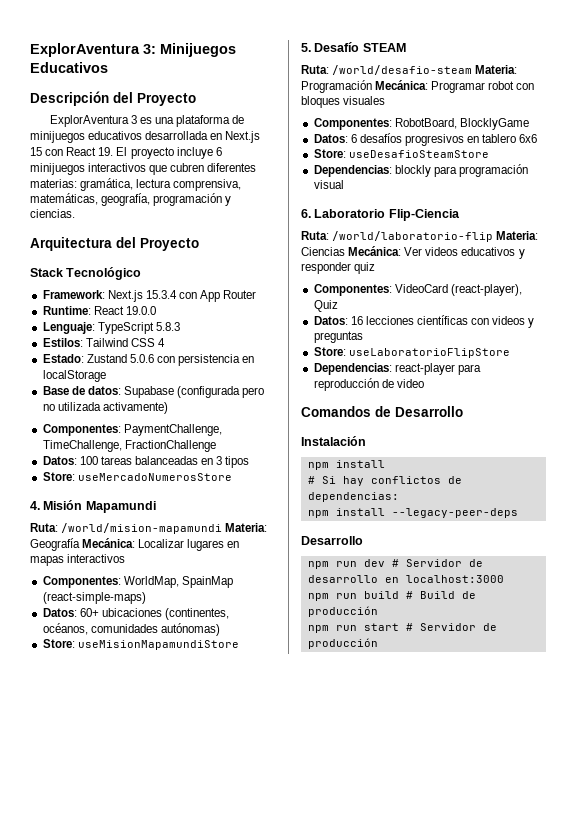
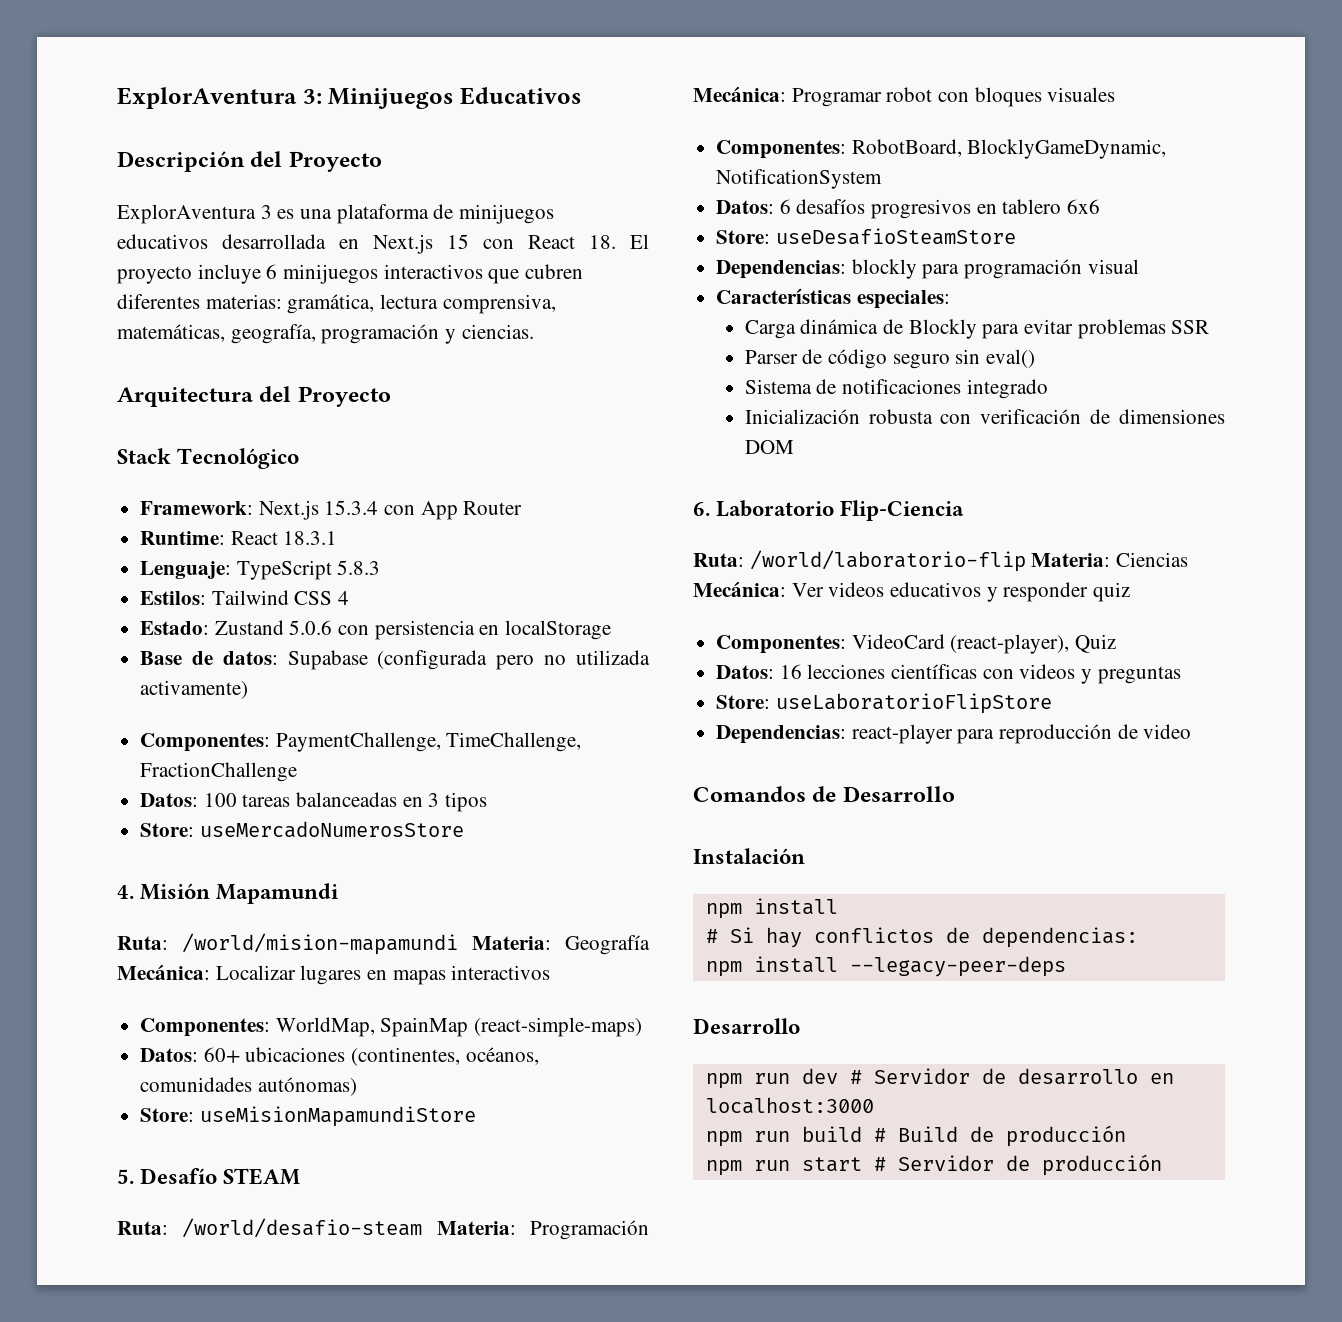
[98,147,114,156] 19. -> [589,235,616,249] 18.
[125,306,156,315] 19.0.0 -> [283,531,338,545] 18.3.1
[459,118,529,130] BlocklyGame -> [967,139,1167,159] [716,169,883,189] BlocklyGameDynamic, NotificationSystem
(344, 184) none -> [716,288,950,309] [744,319,1210,339] [744,349,1035,369] [744,379,1048,399] [744,409,1225,424] [744,440,794,454] // Características especiales: // Carga dinámica de Blockly para evitar problemas SSR // Parser de código seguro sin eval() // Sistema de notificaciones integrado // Inicialización robusta con verificación de dimensiones DOM

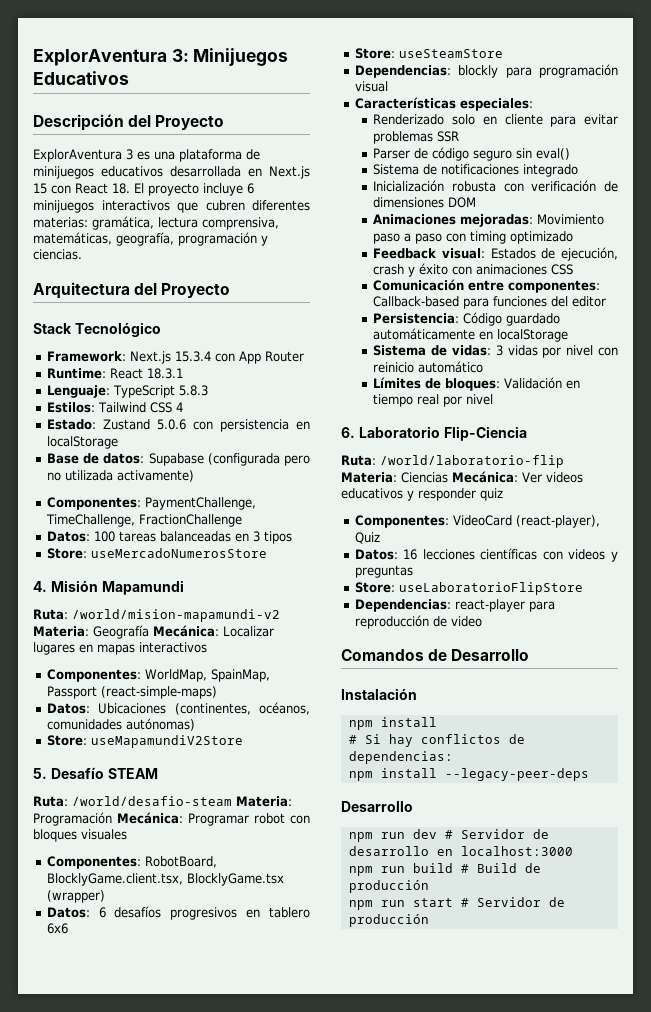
[182,933,458,955] /world/mision-mapamundi -> [72,609,280,622] /world/mision-mapamundi-v2
[380,1017,469,1037] SpainMap -> [210,669,270,682] [46,686,97,699] SpainMap, Passport
[203,1047,346,1063] 60+ ubicaciones -> [98,703,167,714] Ubicaciones
[199,1106,476,1127] useMisionMapamundiStore -> [90,735,243,748] useMapamundiV2Store
[967,139,1167,159] [716,169,883,189] BlocklyGameDynamic, NotificationSystem -> [46,873,284,886] [46,890,105,903] BlocklyGame.client.tsx, BlocklyGame.tsx (wrapper)
[775,228,1016,245] useDesafioSteamStore -> [398,49,503,58] useSteamStore
[744,319,977,339] Carga dinámica de Blockly -> [373,114,543,125] Renderizado solo en cliente
(794, 447) none -> [373,214,605,227] [373,231,574,244] [373,247,618,261] [373,263,574,277] [373,279,601,293] [373,296,607,309] [373,312,561,326] [373,328,569,342] [373,345,618,358] [373,361,484,373] [373,377,581,391] [373,394,494,407] // Animaciones mejoradas: Movimiento paso a paso con timing optimizado // Feedback visual: Estados de ejecución, crash y éxito con animaciones CSS // Comunicación entre componentes: Callback-based para funciones del editor // Persistencia: Código guardado automáticamente en localStorage // Sistema de vidas: 3 vidas por nivel con reinicio automático // Límites de bloques: Validación en tiempo real por nivel

